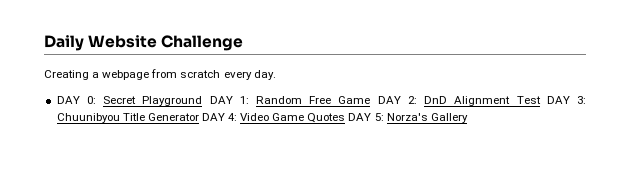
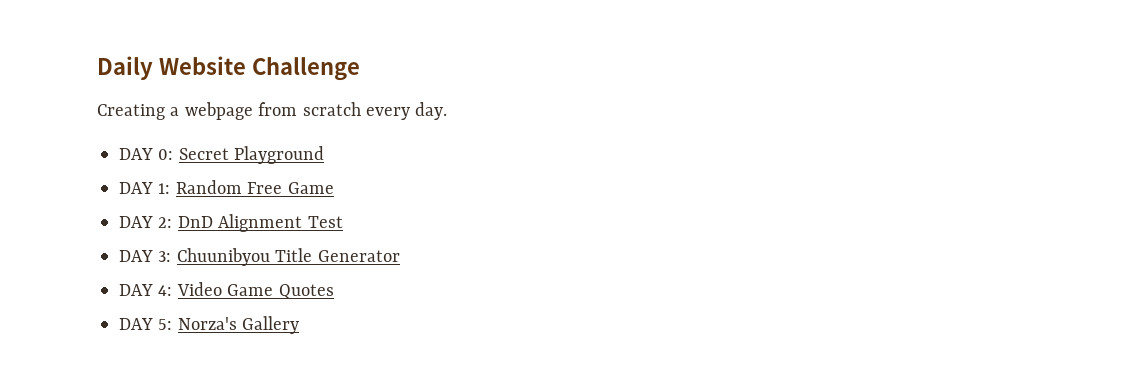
(203, 101) none -> (325, 155) //
(371, 100) none -> (334, 188) //
(541, 100) none -> (343, 222) //
(199, 117) none -> (400, 256) //
(346, 118) none -> (334, 291) //

